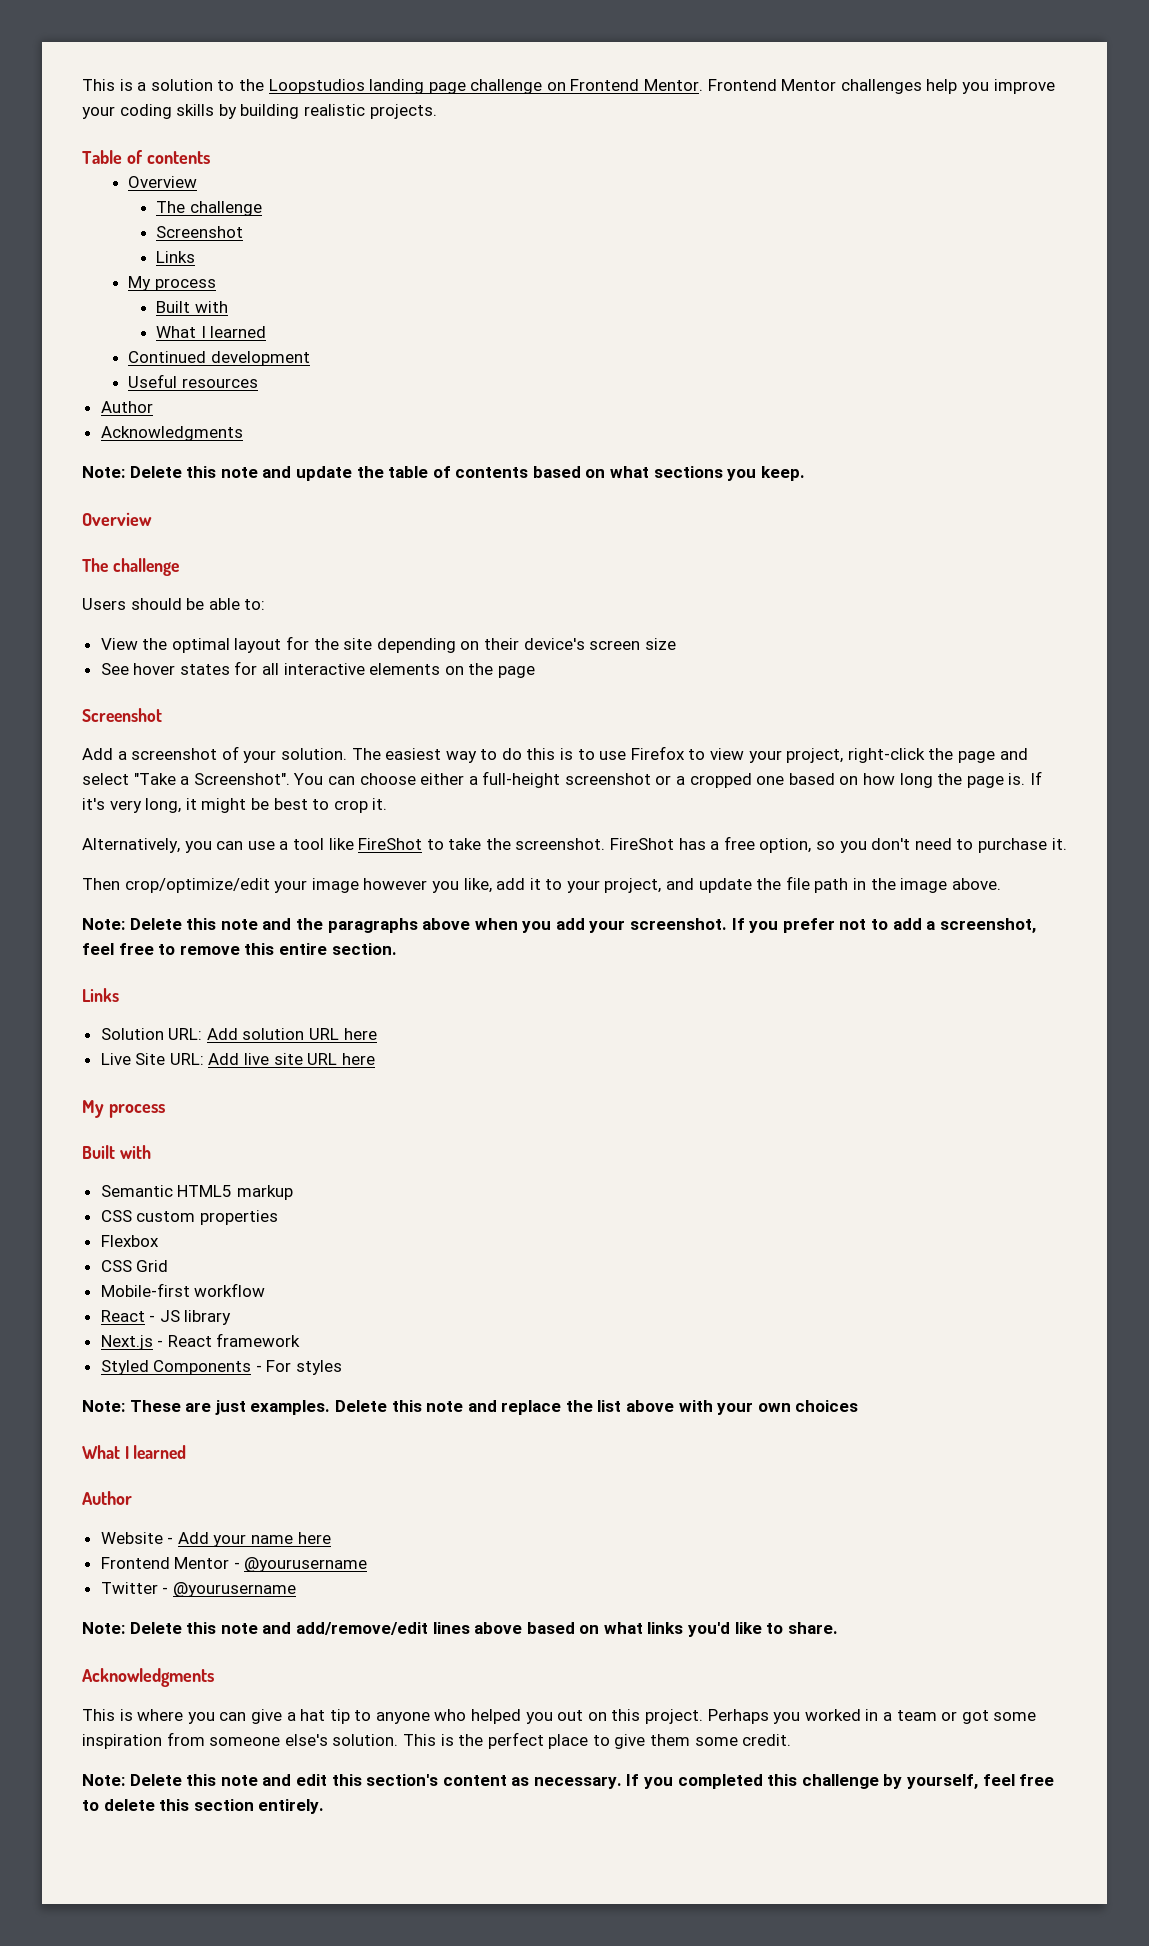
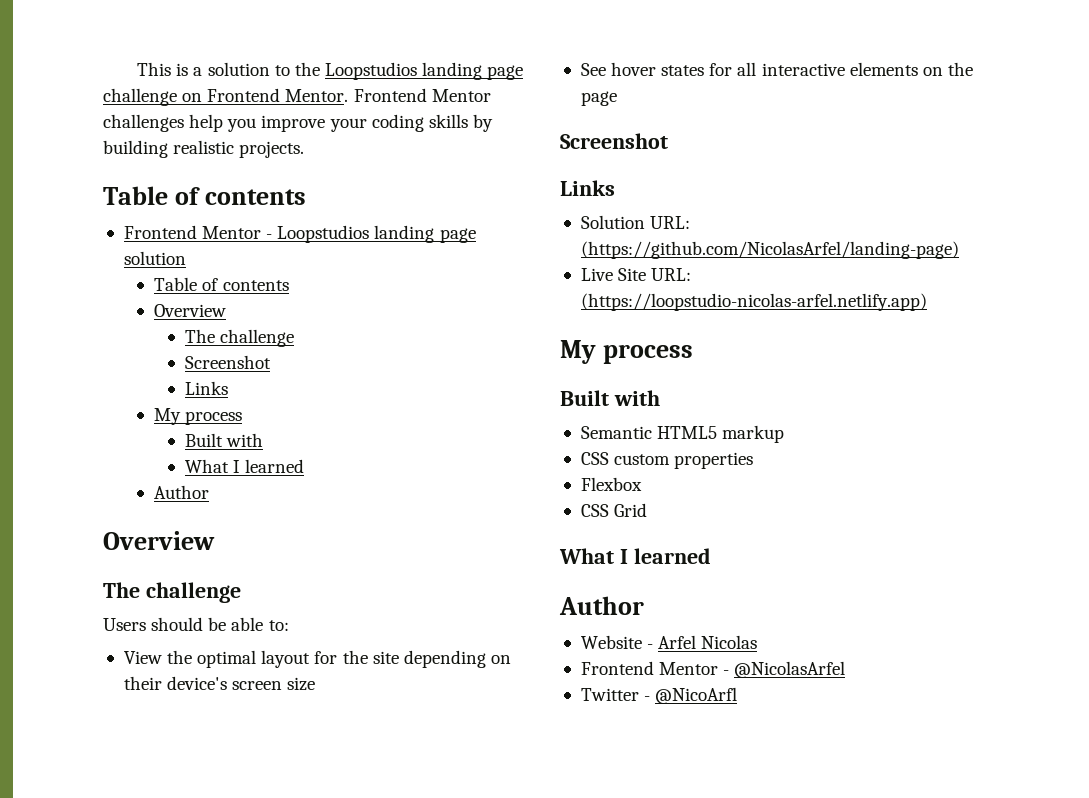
(210, 157) none -> [123,225,476,243] [123,251,186,265] [154,277,289,291] // Frontend Mentor - Loopstudios landing page solution // Table of contents
[128,351,311,366] [128,374,259,388] [100,401,153,413] [100,426,243,441] [82,466,805,481] Continued development // Useful resources // Author // Acknowledgments // Note: Delete this note and update the table of contents based on what sections you keep. -> [154,485,210,499] Author
[82,746,1028,763] [82,771,1042,788] [82,798,388,813] [82,836,1067,853] [82,876,1001,893] [82,918,1036,933] [82,943,397,955] // Add a screenshot of your solution. The easiest way to do this is to use Firefox to view your project, right-click the page and select "Take a Screenshot". You can choose either a full-height screenshot or a cropped one based on how long the page is. If it's very long, it might be best to crop it. // Alternatively, you can use a tool like FireShot to take the screenshot. FireShot has a free option, so you don't need to purchase it. // Then crop/optimize/edit your image however you like, add it to your project, and update the file path in the image above. // Note: Delete this note and the paragraphs above when you add your screenshot. If you prefer not to add a screenshot, feel free to remove this entire section. -> (668, 141) none
[206,1028,377,1040] Add solution URL here -> [580,241,959,259] (https://github.com/NicolasArfel/landing-page)
[208,1053,375,1065] Add live site URL here -> [580,293,927,311] (https://loopstudio-nicolas-arfel.netlify.app)
[100,1283,266,1297] [100,1310,232,1325] [100,1333,301,1350] [100,1360,343,1375] [82,1400,859,1415] // Mobile-first workflow // React - JS library // Next.js - React framework // Styled Components - For styles // Note: These are just examples. Delete this note and replace the list above with your own choices -> (648, 510) none
[177,1532,331,1547] [100,1557,368,1572] Add your name here // Frontend Mentor - @yourusername -> [658,635,758,649] [580,661,846,678] Arfel Nicolas // Frontend Mentor - @NicolasArfel
[172,1582,296,1597] [82,1622,838,1637] [82,1668,214,1687] [82,1709,1037,1724] [82,1732,792,1749] [82,1774,1055,1789] [82,1799,325,1814] @yourusername // Note: Delete this note and add/remove/edit lines above based on what links you'd like to share. // Acknowledgments // This is where you can give a hat tip to anyone who helped you out on this project. Perhaps you worked in a team or got some inspiration from someone else's solution. This is the perfect place to give them some credit. // Note: Delete this note and edit this section's content as necessary. If you completed this challenge by yourself, feel free to delete this section entirely. -> [655,687,738,704] @NicoArfl

